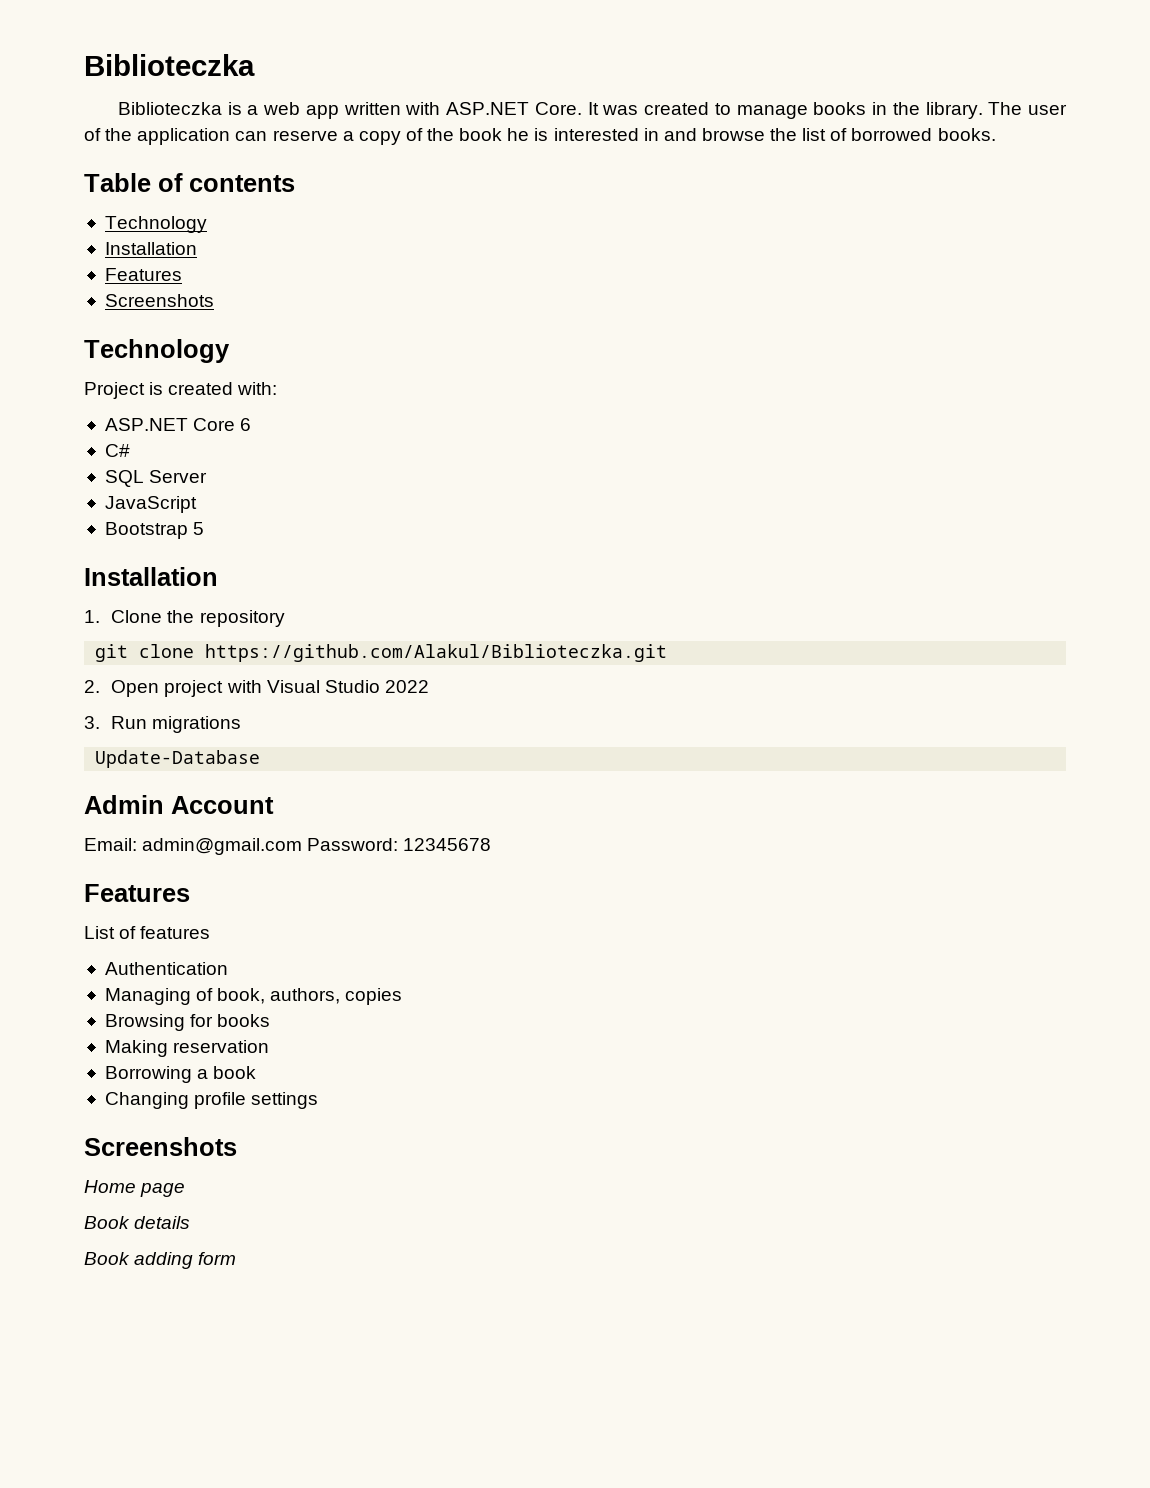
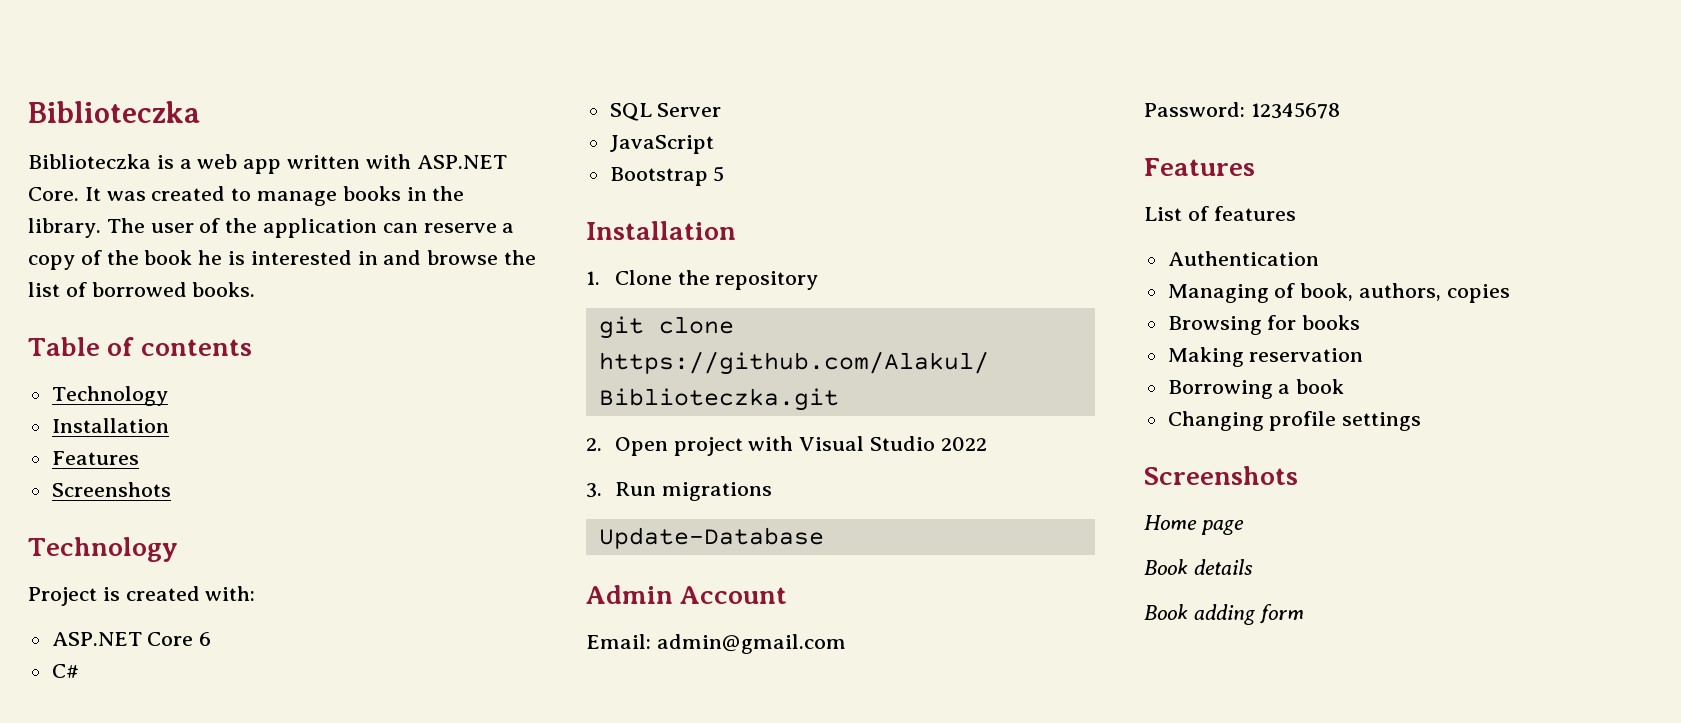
(303, 846) none -> (846, 644) //

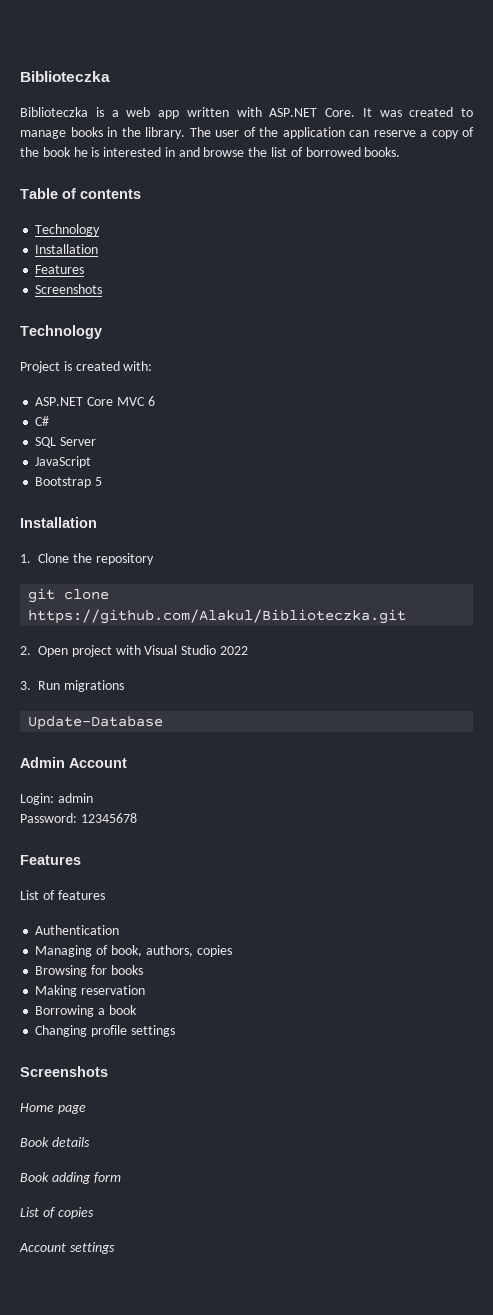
(194, 639) none -> [116,397,145,406] MVC
[586,634,846,654] Email: admin@gmail.com -> [20,793,93,805] Login: admin
(1304, 614) none -> [20,1207,94,1219] [19,1242,115,1254] // List of copies // Account settings

